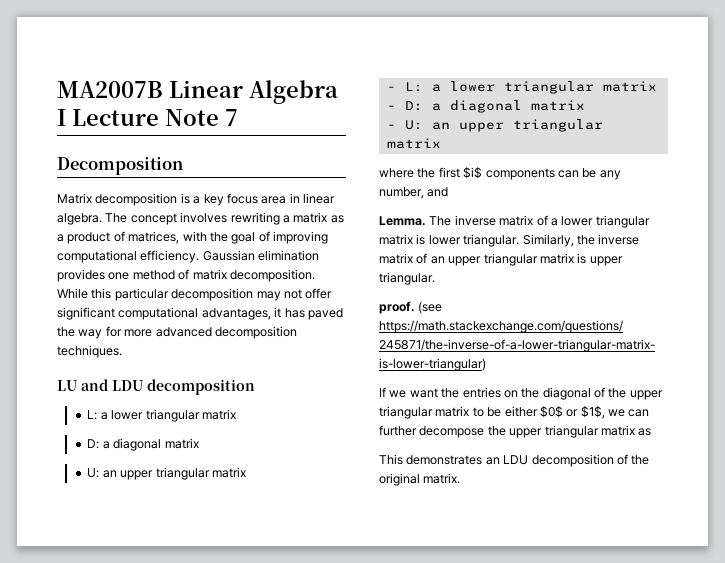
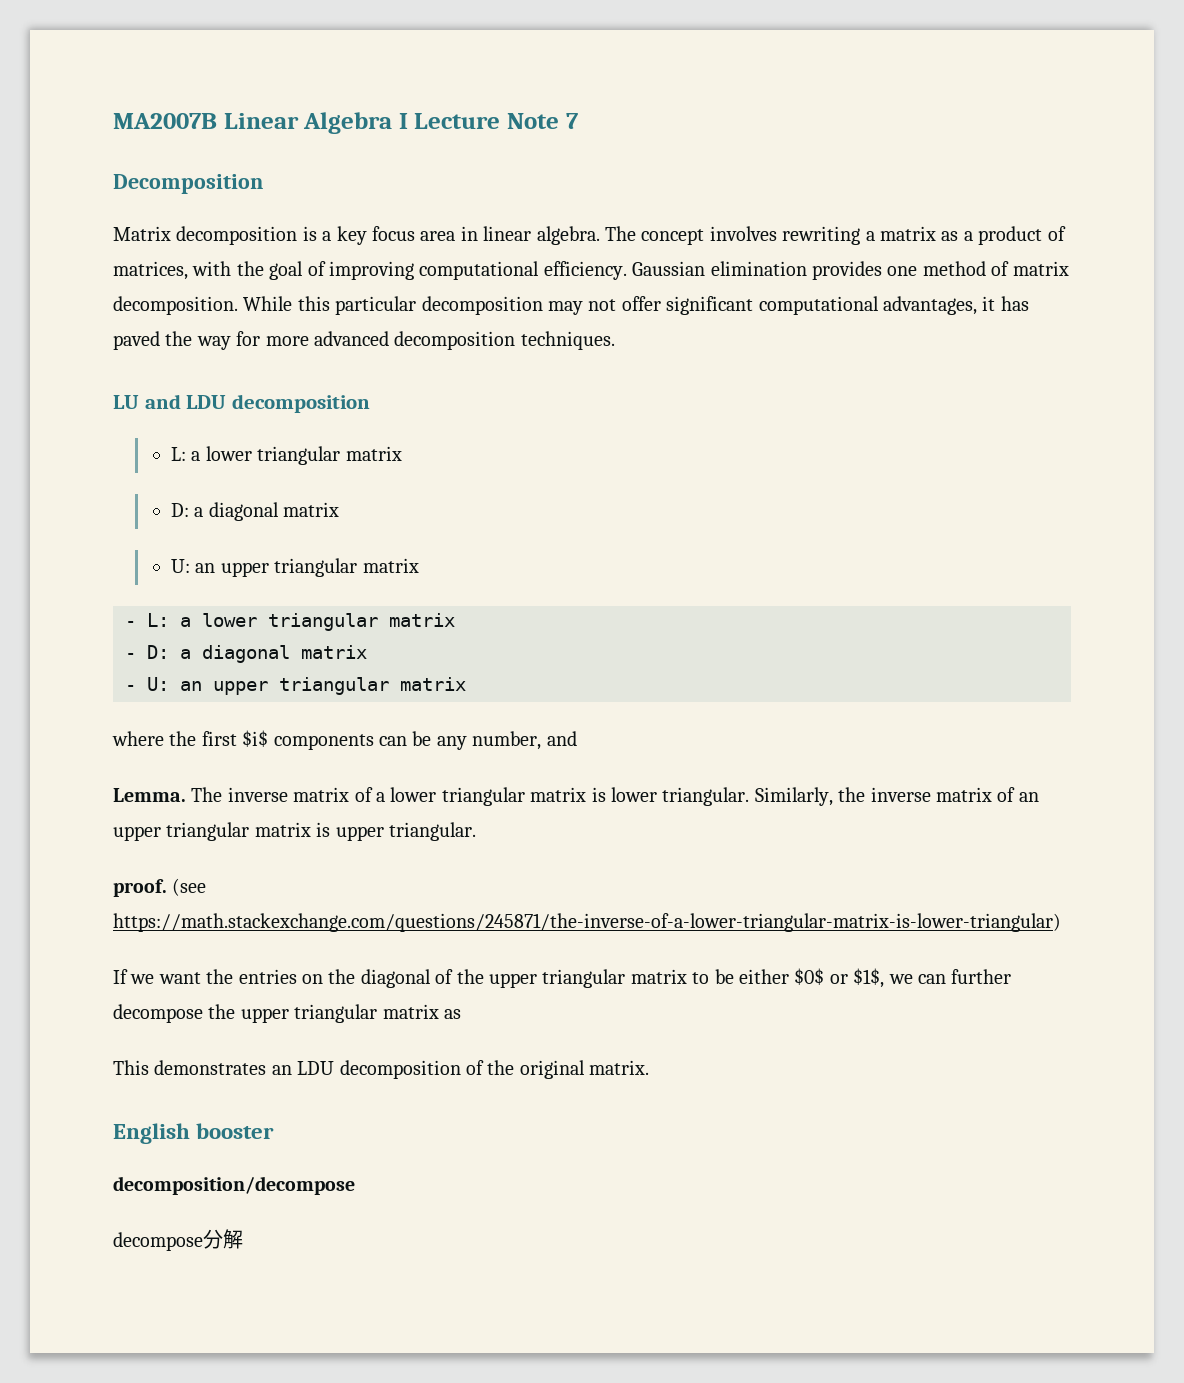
(461, 478) none -> [113,1123,275,1144] [113,1176,355,1195] [113,1229,243,1251] // English booster // decomposition/decompose // decompose分解

